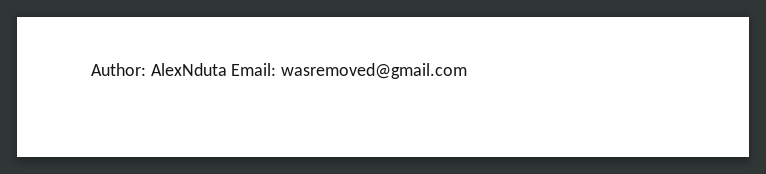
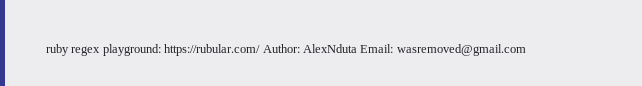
(91, 69) none -> [46,44,261,56] ruby regex playground: https://rubular.com/

